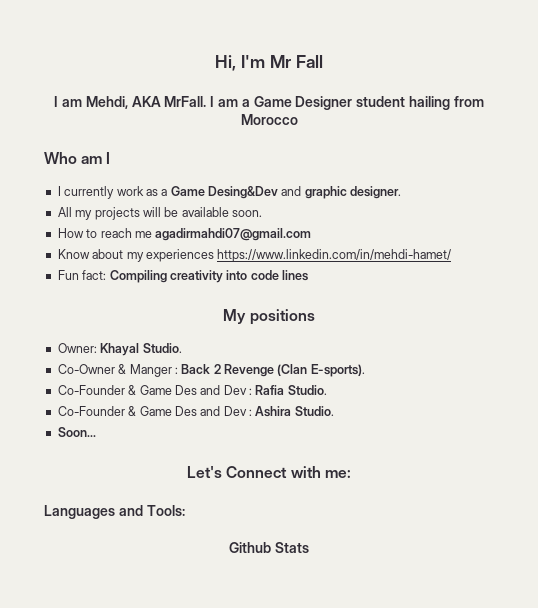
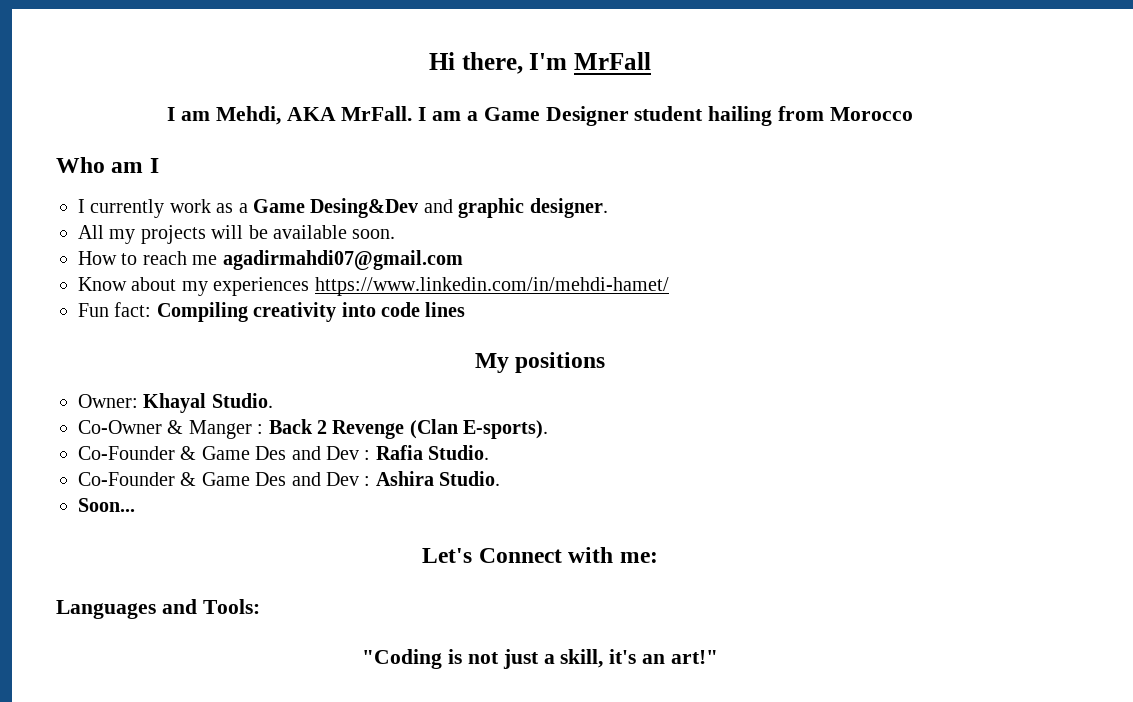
[215,55,323,71] Hi, I'm Mr Fall -> [428,52,652,74] Hi there, I'm MrFall
[229,542,309,553] Github Stats -> [362,649,718,669] "Coding is not just a skill, it's an art!"

